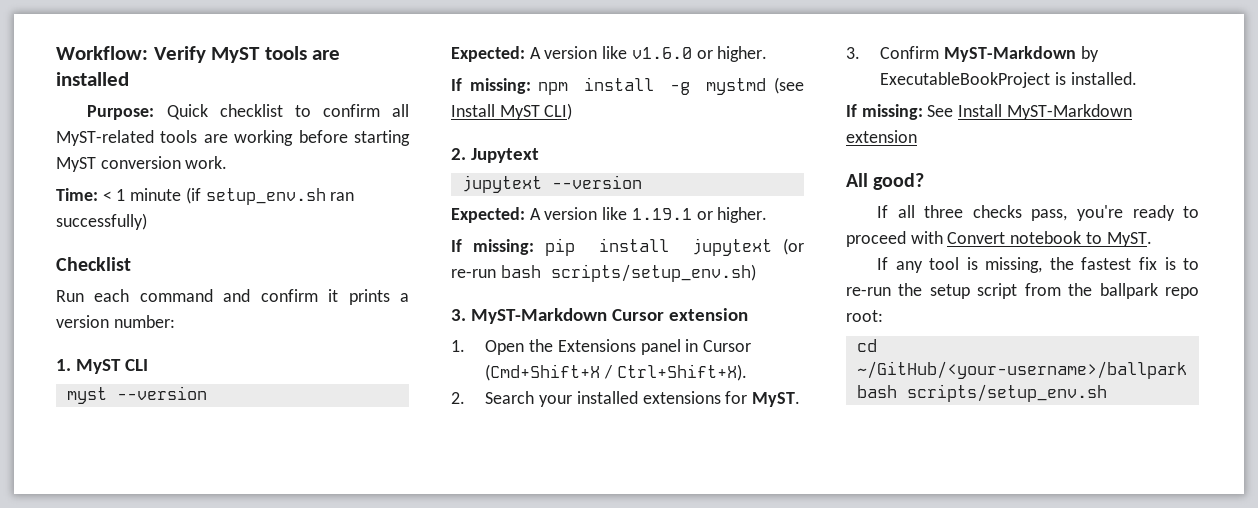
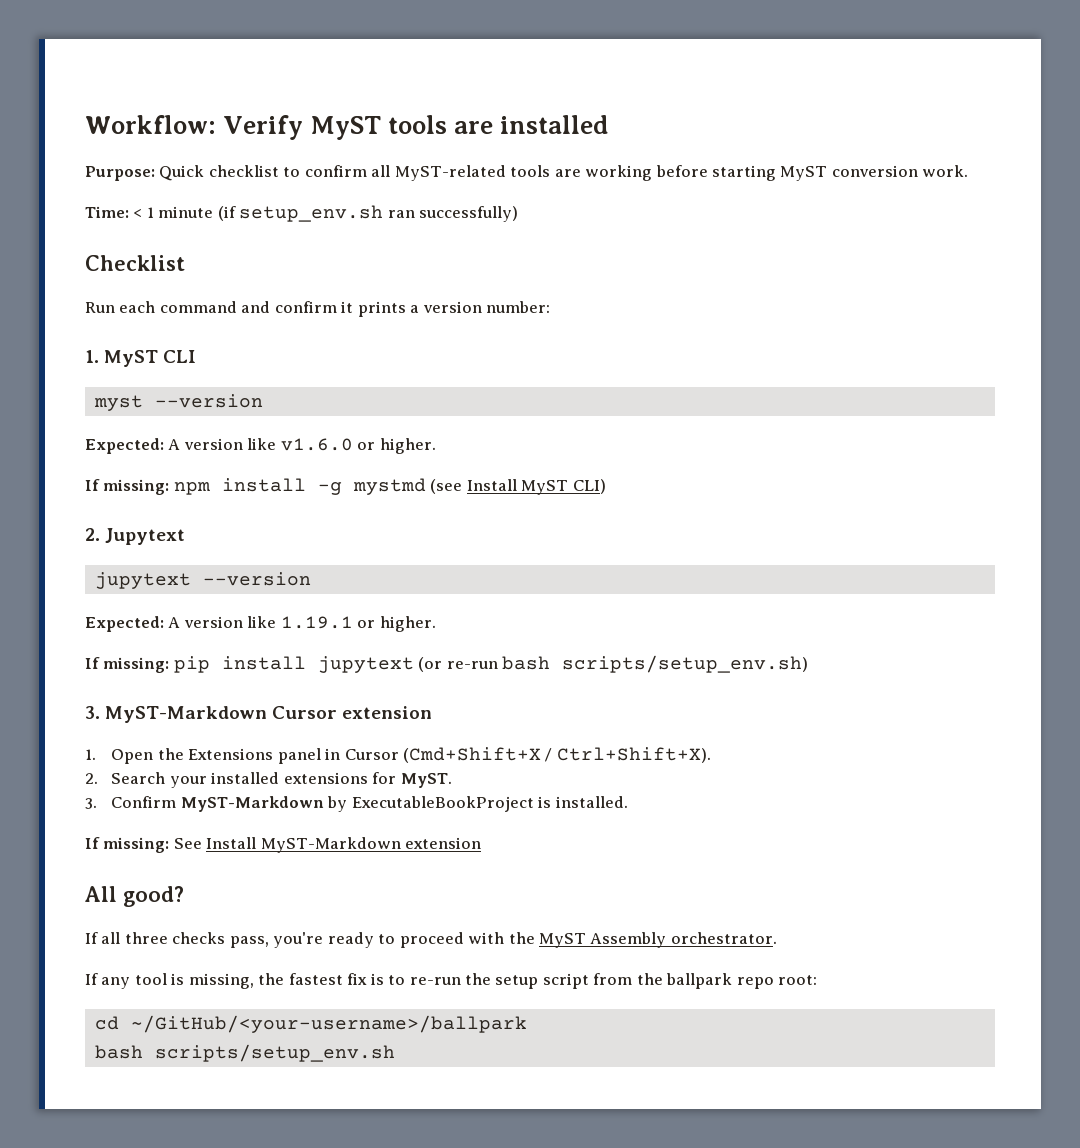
[947,231,1152,247] Convert notebook to MyST. -> [508,932,777,948] the MyST Assembly orchestrator.

